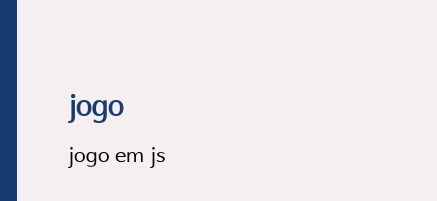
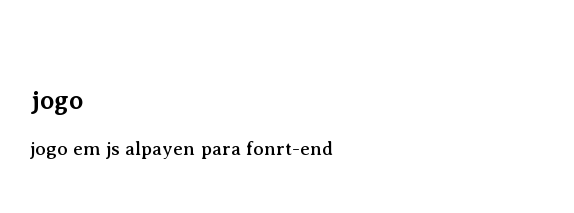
(166, 158) none -> [125,141,333,159] alpayen para fonrt-end

